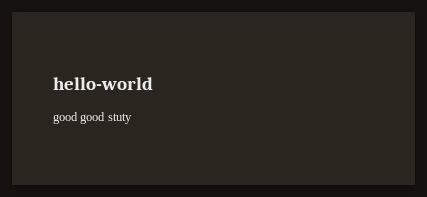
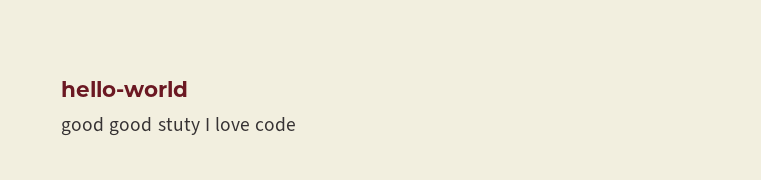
(132, 118) none -> [204,117,297,132] I love code

